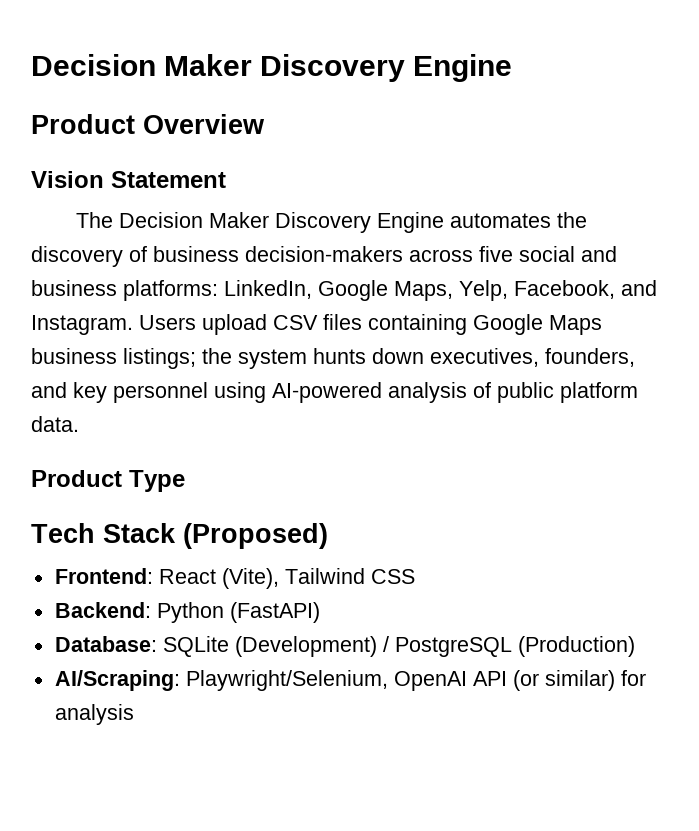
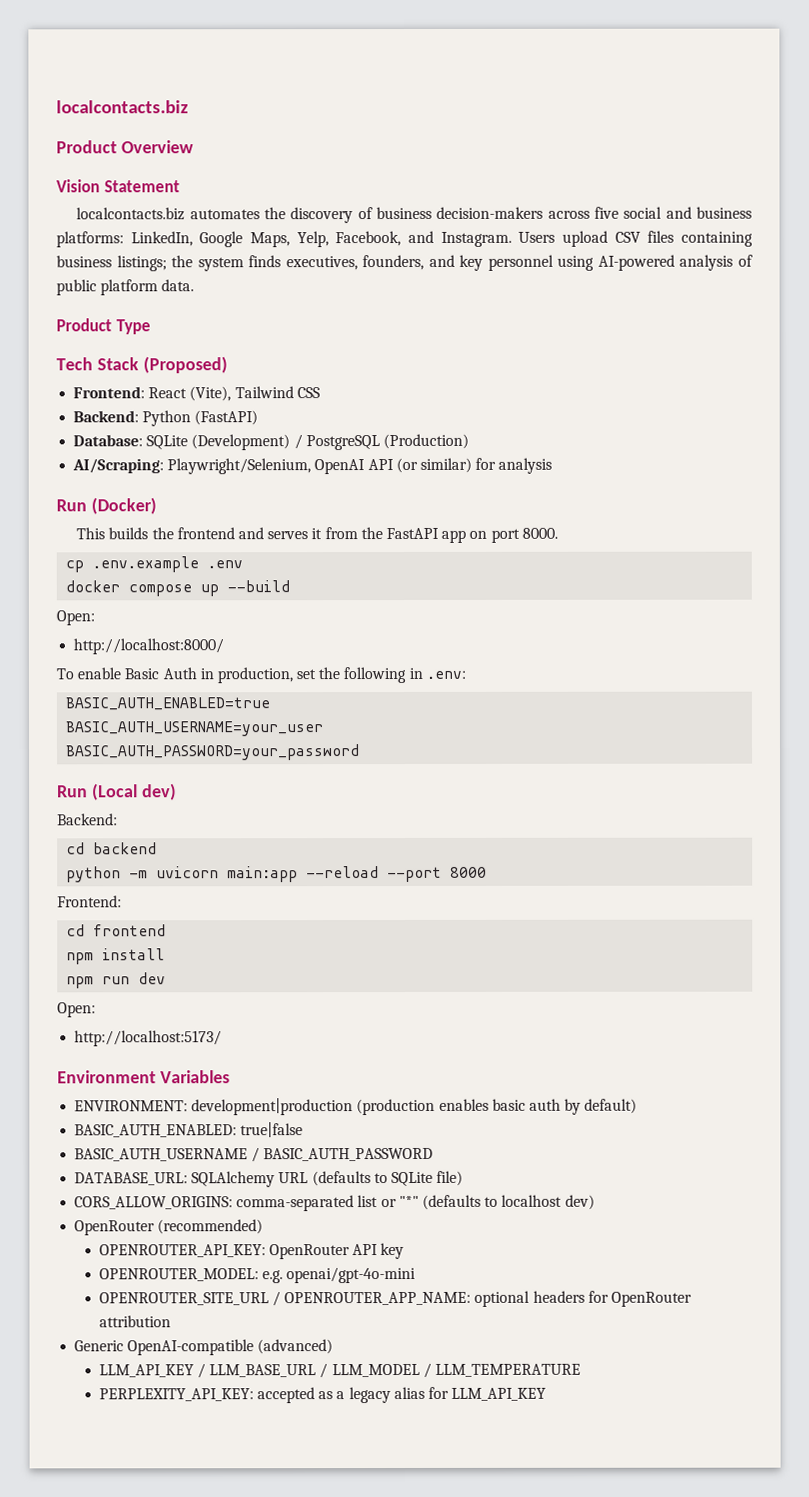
[31,54,513,82] Decision Maker Discovery Engine -> [56,100,189,114] localcontacts.biz
[75,212,444,233] The Decision Maker Discovery Engine -> [76,207,186,221] localcontacts.biz
[473,314,602,335] Google Maps -> (753, 239) none
[313,348,424,364] hunts down -> [248,255,282,268] finds
(134, 714) none -> [56,497,157,515] [76,527,558,543] [65,556,244,573] [65,580,291,597] [56,610,95,626] [73,638,225,655] [56,666,466,684] [65,697,271,711] [65,721,324,737] [65,744,361,761] [57,783,177,801] [57,813,118,826] [66,842,158,855] [66,866,488,883] [57,895,122,908] [66,924,167,937] [66,948,166,965] [66,972,167,989] [57,1002,96,1018] [74,1030,223,1047] [57,1070,230,1084] [74,1098,638,1116] [74,1122,304,1138] [74,1147,434,1163] [74,1170,464,1188] [74,1194,595,1212] [74,1219,264,1236] [98,1243,405,1260] [98,1266,417,1284] [98,1290,692,1307] [98,1315,171,1328] [74,1339,334,1356] [98,1362,581,1379] [98,1386,547,1404] // Run (Docker) // This builds the frontend and serves it from the FastAPI app on port 8000. // cp .env.example .env // docker compose up --build // Open: // http://localhost:8000/ // To enable Basic Auth in production, set the following in .env: // BASIC_AUTH_ENABLED=true // BASIC_AUTH_USERNAME=your_user // BASIC_AUTH_PASSWORD=your_password // Run (Local dev) // Backend: // cd backend // python -m uvicorn main:app --reload --port 8000 // Frontend: // cd frontend // npm install // npm run dev // Open: // http://localhost:5173/ // Environment Variables // ENVIRONMENT: development|production (production enables basic auth by default) // BASIC_AUTH_ENABLED: true|false // BASIC_AUTH_USERNAME / BASIC_AUTH_PASSWORD // DATABASE_URL: SQLAlchemy URL (defaults to SQLite file) // CORS_ALLOW_ORIGINS: comma-separated list or "*" (defaults to localhost dev) // OpenRouter (recommended) // OPENROUTER_API_KEY: OpenRouter API key // OPENROUTER_MODEL: e.g. openai/gpt-4o-mini // OPENROUTER_SITE_URL / OPENROUTER_APP_NAME: optional headers for OpenRouter attribution // Generic OpenAI-compatible (advanced) // LLM_API_KEY / LLM_BASE_URL / LLM_MODEL / LLM_TEMPERATURE // PERPLEXITY_API_KEY: accepted as a legacy alias for LLM_API_KEY

